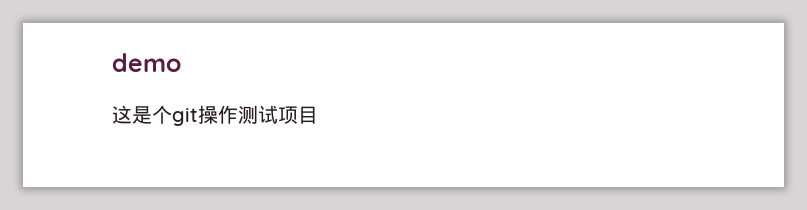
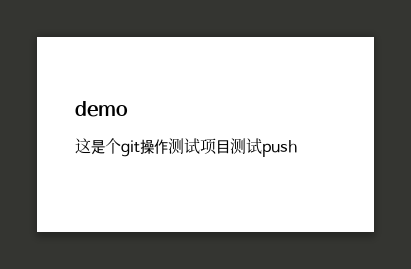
(318, 115) none -> [230,138,297,157] 测试push

